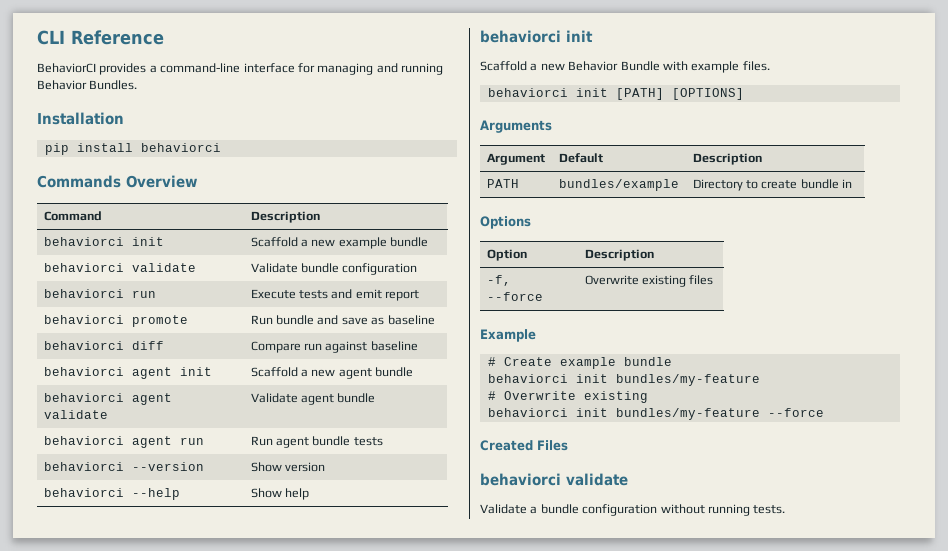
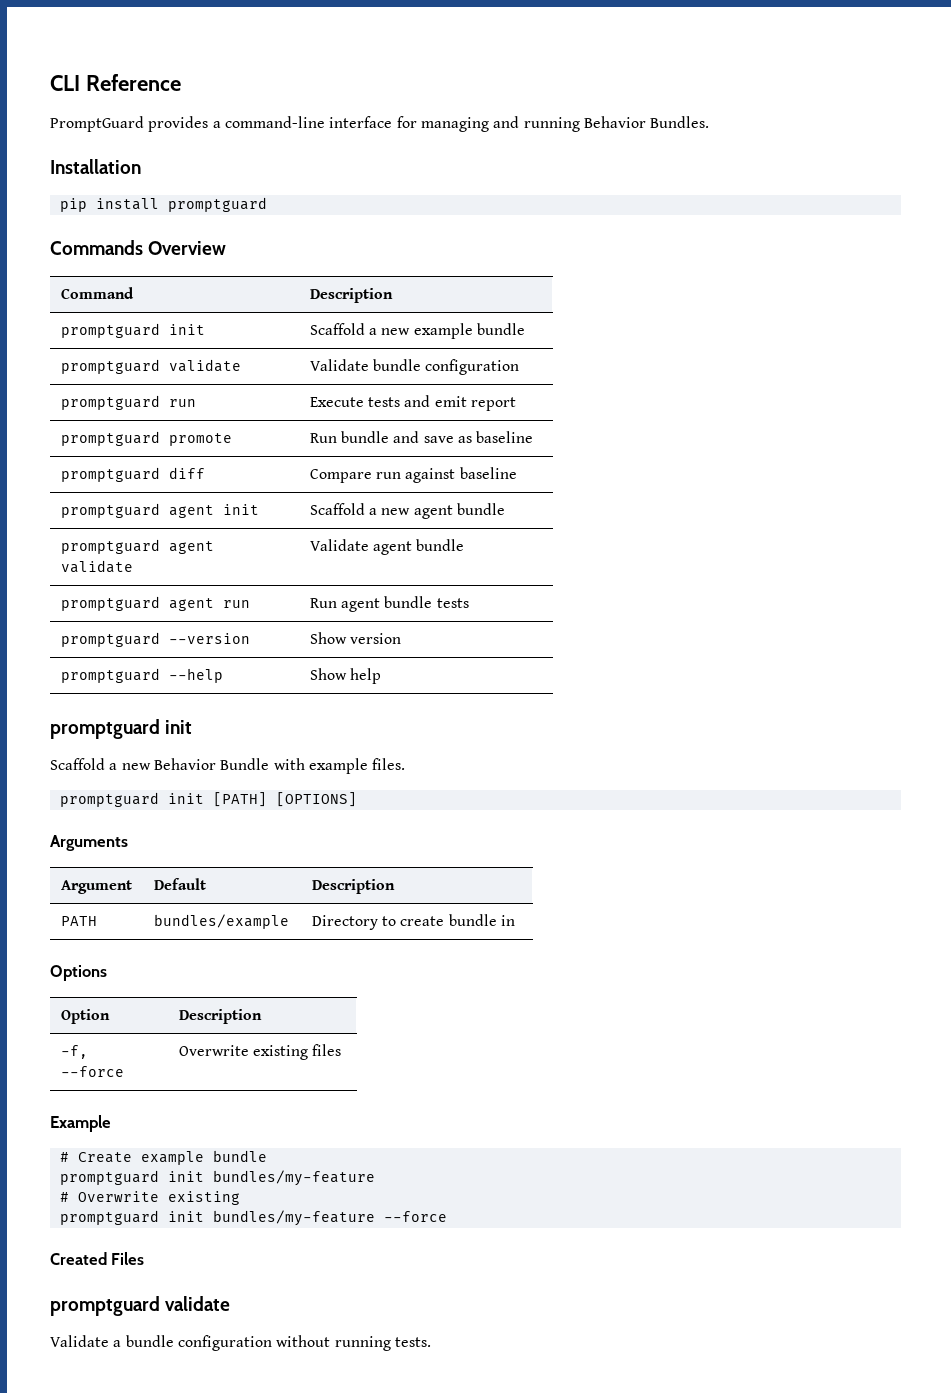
[37,63,96,73] BehaviorCI -> [50,116,144,132] PromptGuard
[140,143,221,152] behaviorci -> [167,197,267,212] promptguard
[43,237,124,246] behaviorci -> [60,323,160,338] promptguard
[43,263,124,272] behaviorci -> [60,359,160,374] promptguard
[43,289,124,298] behaviorci -> [60,395,160,410] promptguard
[43,315,124,324] behaviorci -> [60,431,160,446] promptguard
[43,341,124,350] behaviorci -> [60,467,160,482] promptguard
[43,367,124,376] behaviorci -> [60,503,160,518] promptguard
[43,393,124,402] behaviorci -> [60,539,160,554] promptguard
[43,436,124,445] behaviorci -> [60,596,160,611] promptguard
[43,462,124,471] behaviorci -> [60,632,160,647] promptguard
[43,488,124,497] behaviorci -> [60,668,160,683] promptguard
[480,30,561,43] behaviorci -> [50,719,160,739] promptguard
[487,88,568,97] behaviorci -> [59,792,159,807] promptguard
[487,374,568,383] behaviorci -> [59,1170,159,1185] promptguard
[487,408,568,417] behaviorci -> [59,1210,159,1225] promptguard
[480,473,561,486] behaviorci -> [50,1296,160,1316] promptguard

